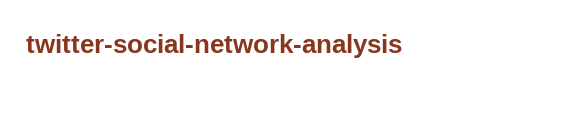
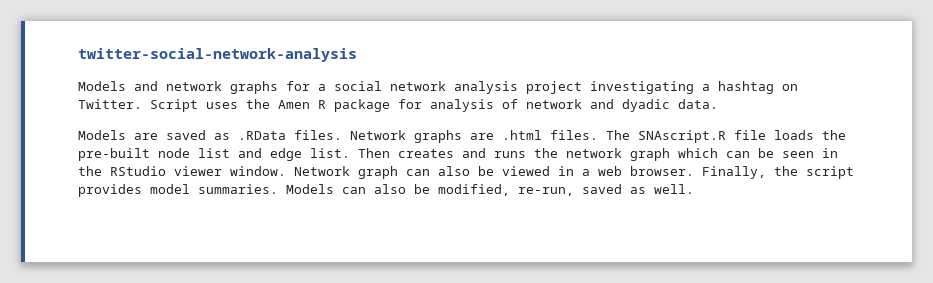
(402, 46) none -> [78,81,798,94] [78,99,718,112] [78,130,846,143] [78,148,838,161] [78,166,854,179] [78,184,694,197] // Models and network graphs for a social network analysis project investigating a hashtag on Twitter. Script uses the Amen R package for analysis of network and dyadic data. // Models are saved as .RData files. Network graphs are .html files. The SNAscript.R file loads the pre-built node list and edge list. Then creates and runs the network graph which can be seen in the RStudio viewer window. Network graph can also be viewed in a web browser. Finally, the script provides model summaries. Models can also be modified, re-run, saved as well.

